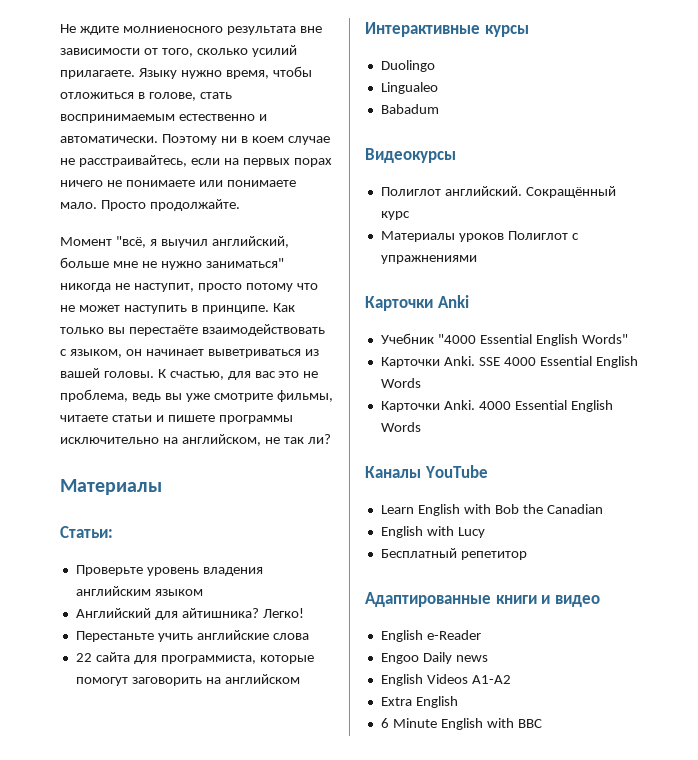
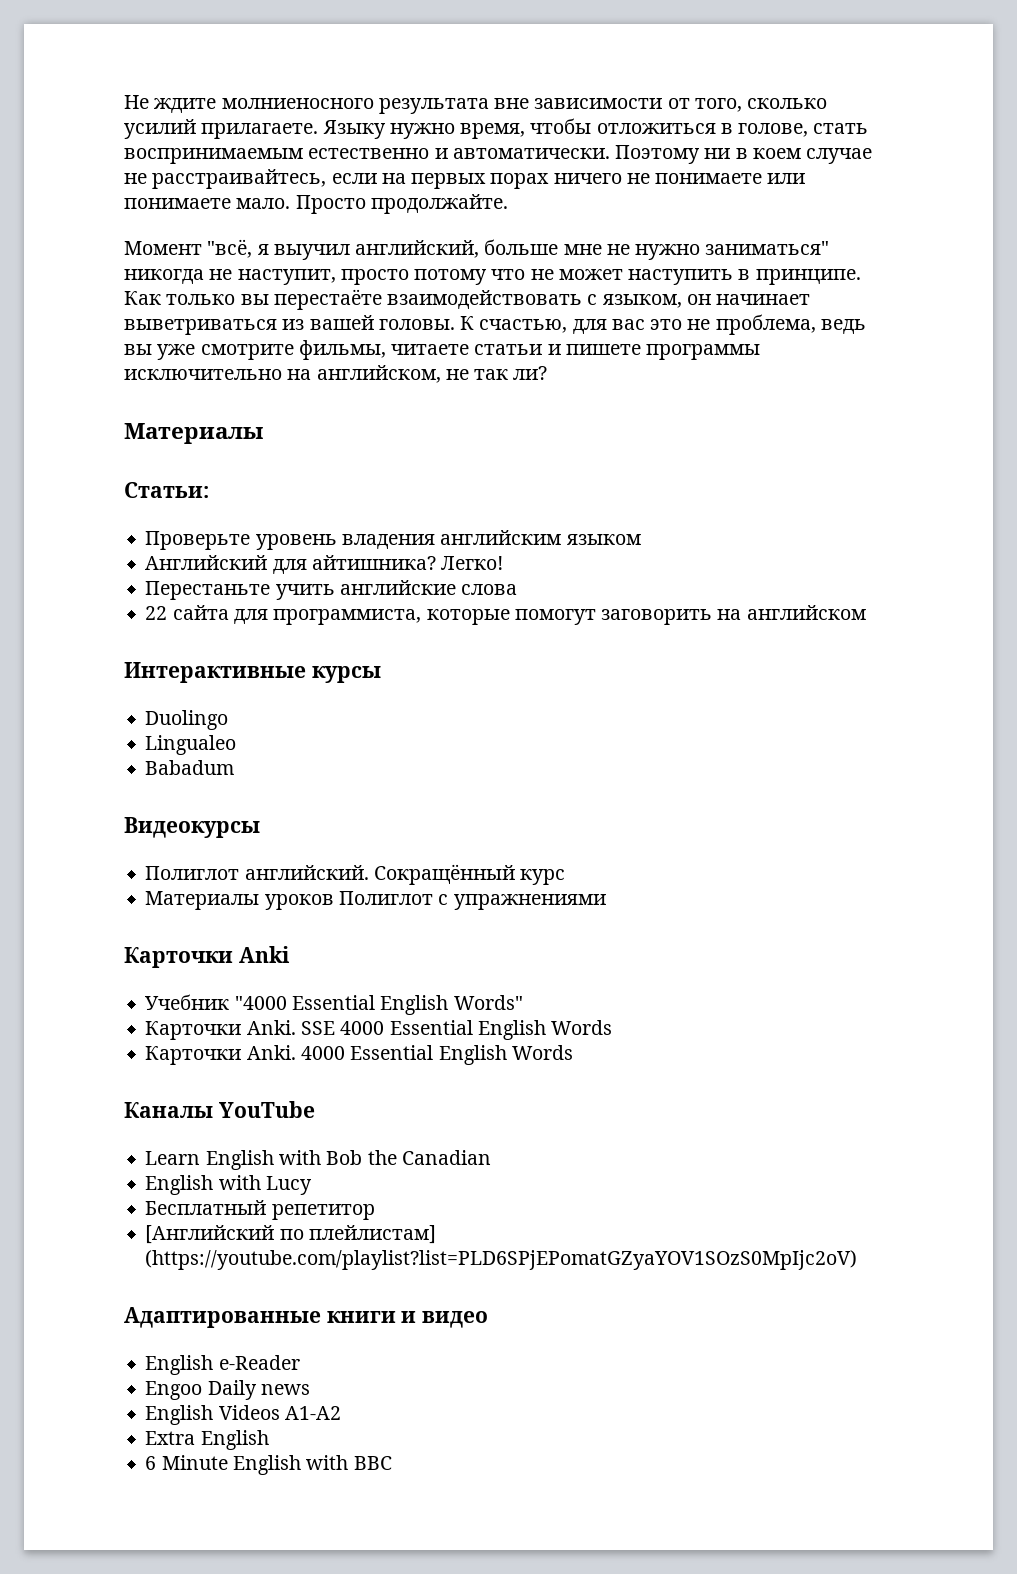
(527, 555) none -> [145,1225,436,1244] [145,1250,858,1270] // [Английский по плейлистам] (https://youtube.com/playlist?list=PLD6SPjEPomatGZyaYOV1SOzS0MpIjc2oV)

